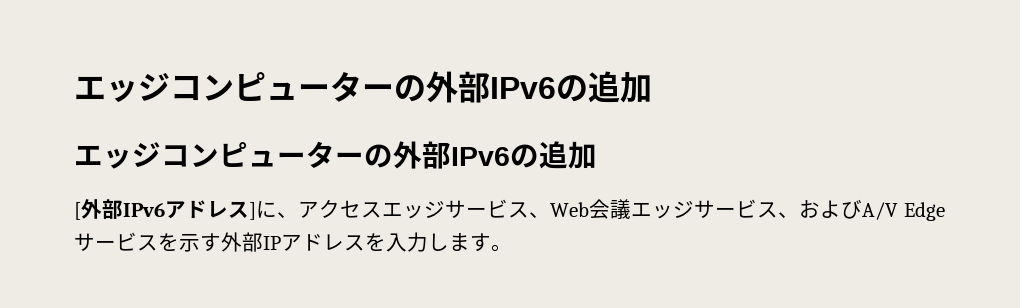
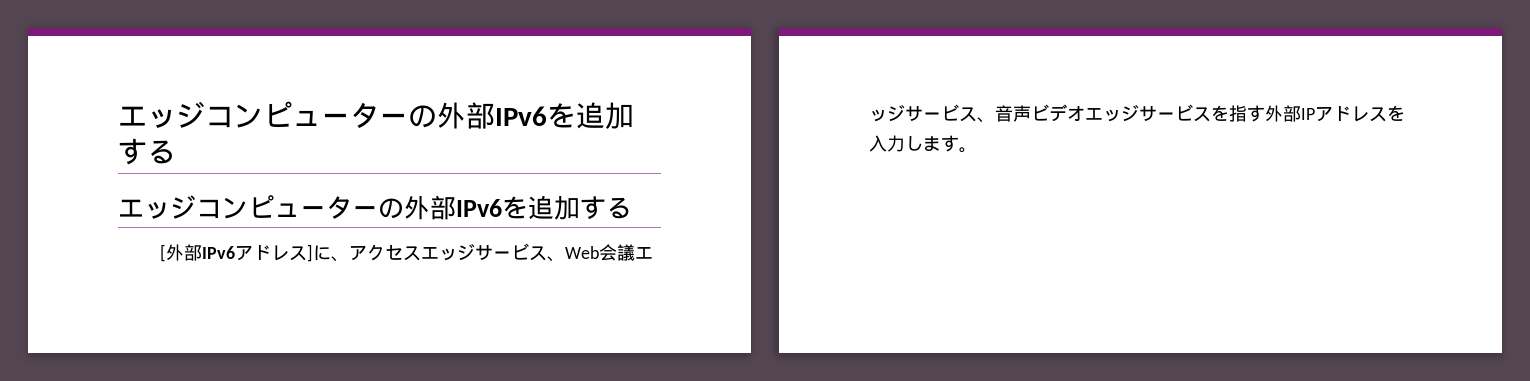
[74,71,652,103] [74,141,597,169] エッジコンピューターの外部IPv6の追加 // エッジコンピューターの外部IPv6の追加 -> [118,101,634,129] [118,138,176,165] [118,195,632,220] エッジコンピューターの外部IPv6を追加する // エッジコンピューターの外部IPv6を追加する
[799,199,945,221] およびA/V Edge -> [995,104,1139,122] 音声ビデオエッジ
[179,234,200,252] 示 -> [1229,105,1247,122] 指

